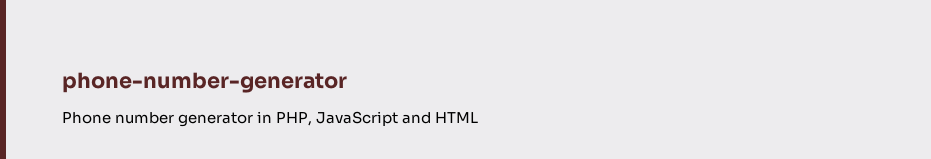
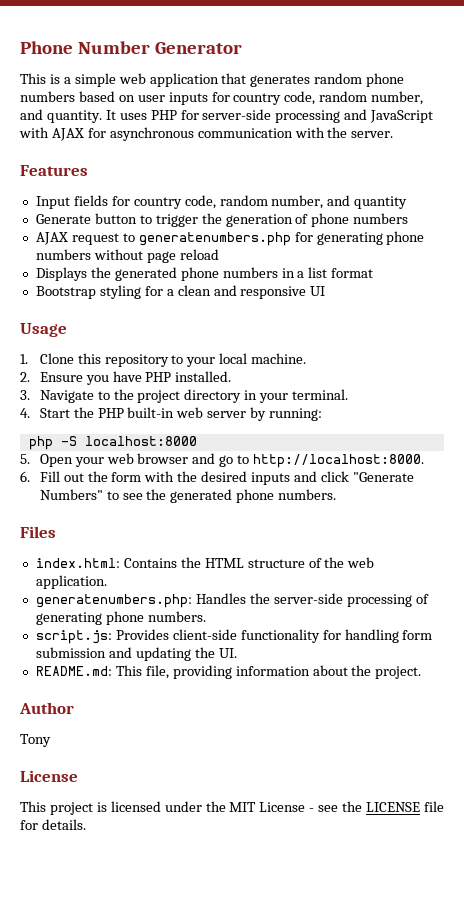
[62,72,347,93] [62,111,479,127] phone-number-generator // Phone number generator in PHP, JavaScript and HTML -> [20,41,242,54] [20,73,405,87] [20,91,424,105] [20,109,434,123] [19,127,394,141] [20,165,88,176] [35,195,408,209] [35,213,409,227] [35,231,425,246] [35,249,219,263] [35,267,374,281] [35,285,326,299] [20,323,67,337] [20,353,307,367] [20,371,232,385] [20,389,349,403] [20,407,323,421] [28,436,197,450] [20,453,425,468] [20,471,414,485] [39,489,337,503] [20,526,56,538] [35,557,375,568] [35,575,107,589] [35,593,429,608] [35,611,206,625] [35,629,433,644] [35,647,237,661] [35,665,422,679] [19,702,74,714] [20,734,51,747] [20,770,78,782] [20,801,444,815] [20,819,86,830] Phone Number Generator // This is a simple web application that generates random phone numbers based on user inputs for country code, random number, and quantity. It uses PHP for server-side processing and JavaScript with AJAX for asynchronous communication with the server. // Features // Input fields for country code, random number, and quantity // Generate button to trigger the generation of phone numbers // AJAX request to generatenumbers.php for generating phone numbers without page reload // Displays the generated phone numbers in a list format // Bootstrap styling for a clean and responsive UI // Usage // 1. Clone this repository to your local machine. // 2. Ensure you have PHP installed. // 3. Navigate to the project directory in your terminal. // 4. Start the PHP built-in web server by running: // php -S localhost:8000 // 5. Open your web browser and go to http://localhost:8000. // 6. Fill out the form with the desired inputs and click "Generate Numbers" to see the generated phone numbers. // Files // index.html: Contains the HTML structure of the web application. // generatenumbers.php: Handles the server-side processing of generating phone numbers. // script.js: Provides client-side functionality for handling form submission and updating the UI. // README.md: This file, providing information about the project. // Author // Tony // License // This project is licensed under the MIT License - see the LICENSE file for details.

